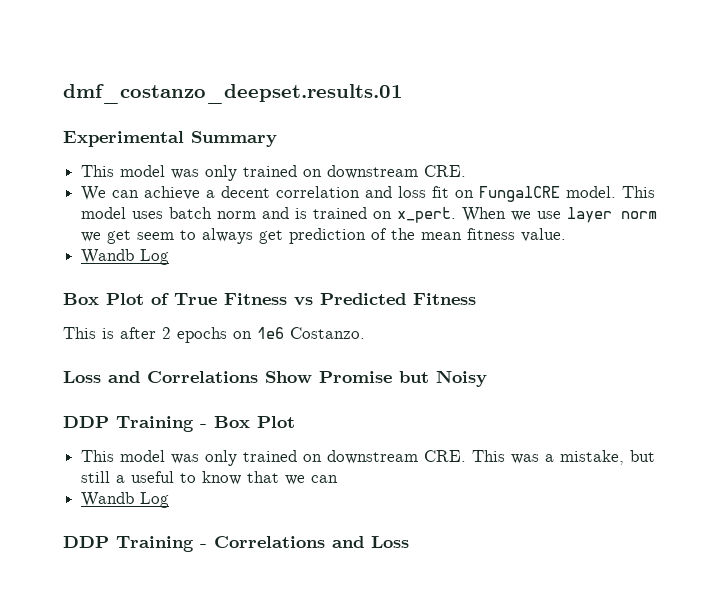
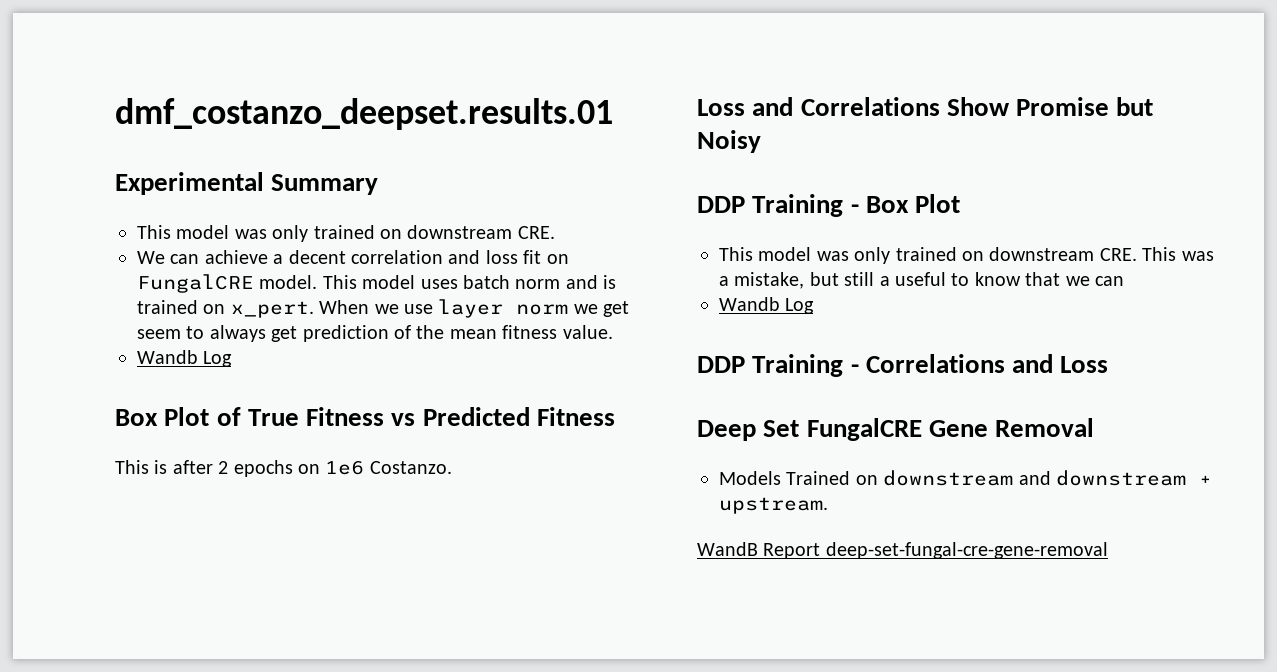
(409, 542) none -> [697,418,1095,441] [719,470,1212,486] [719,497,828,514] [697,542,1108,559] // Deep Set FungalCRE Gene Removal // Models Trained on downstream and downstream + upstream. // WandB Report deep-set-fungal-cre-gene-removal

